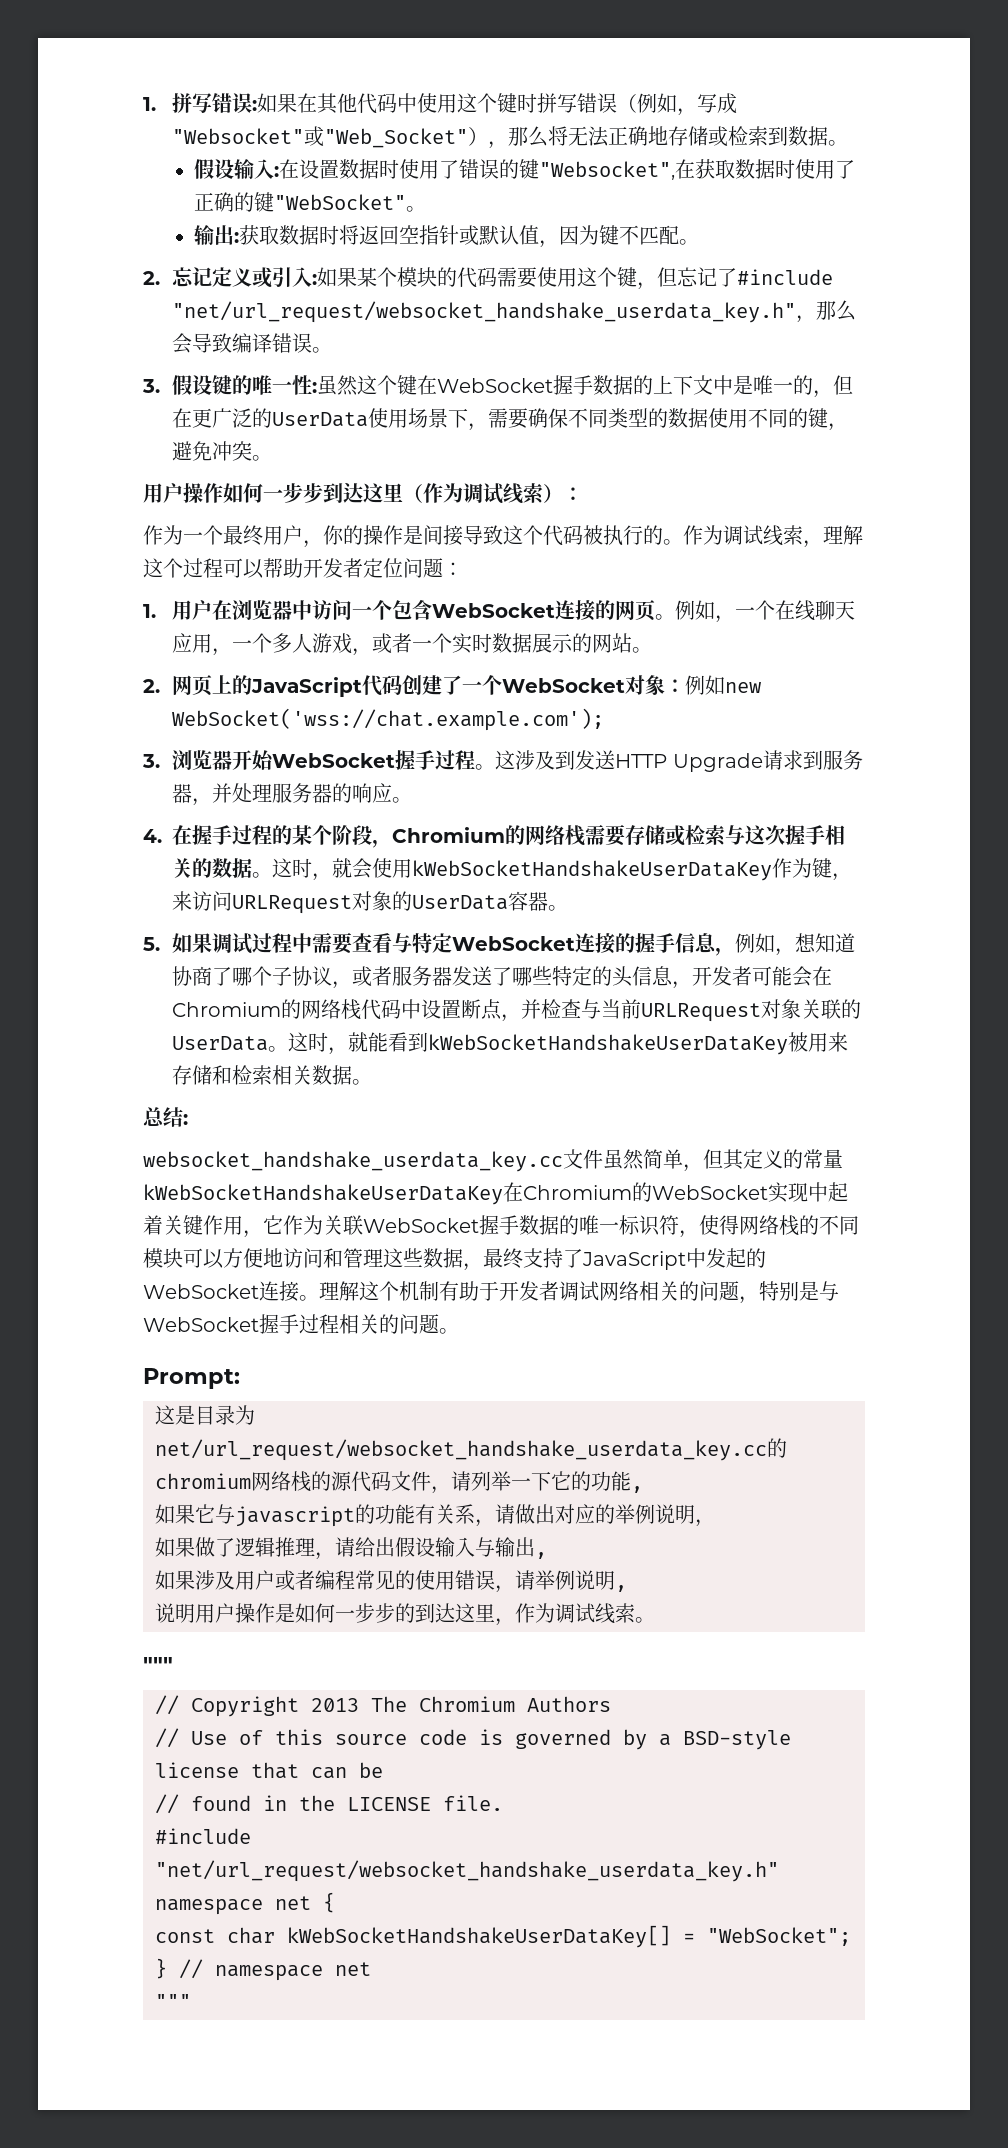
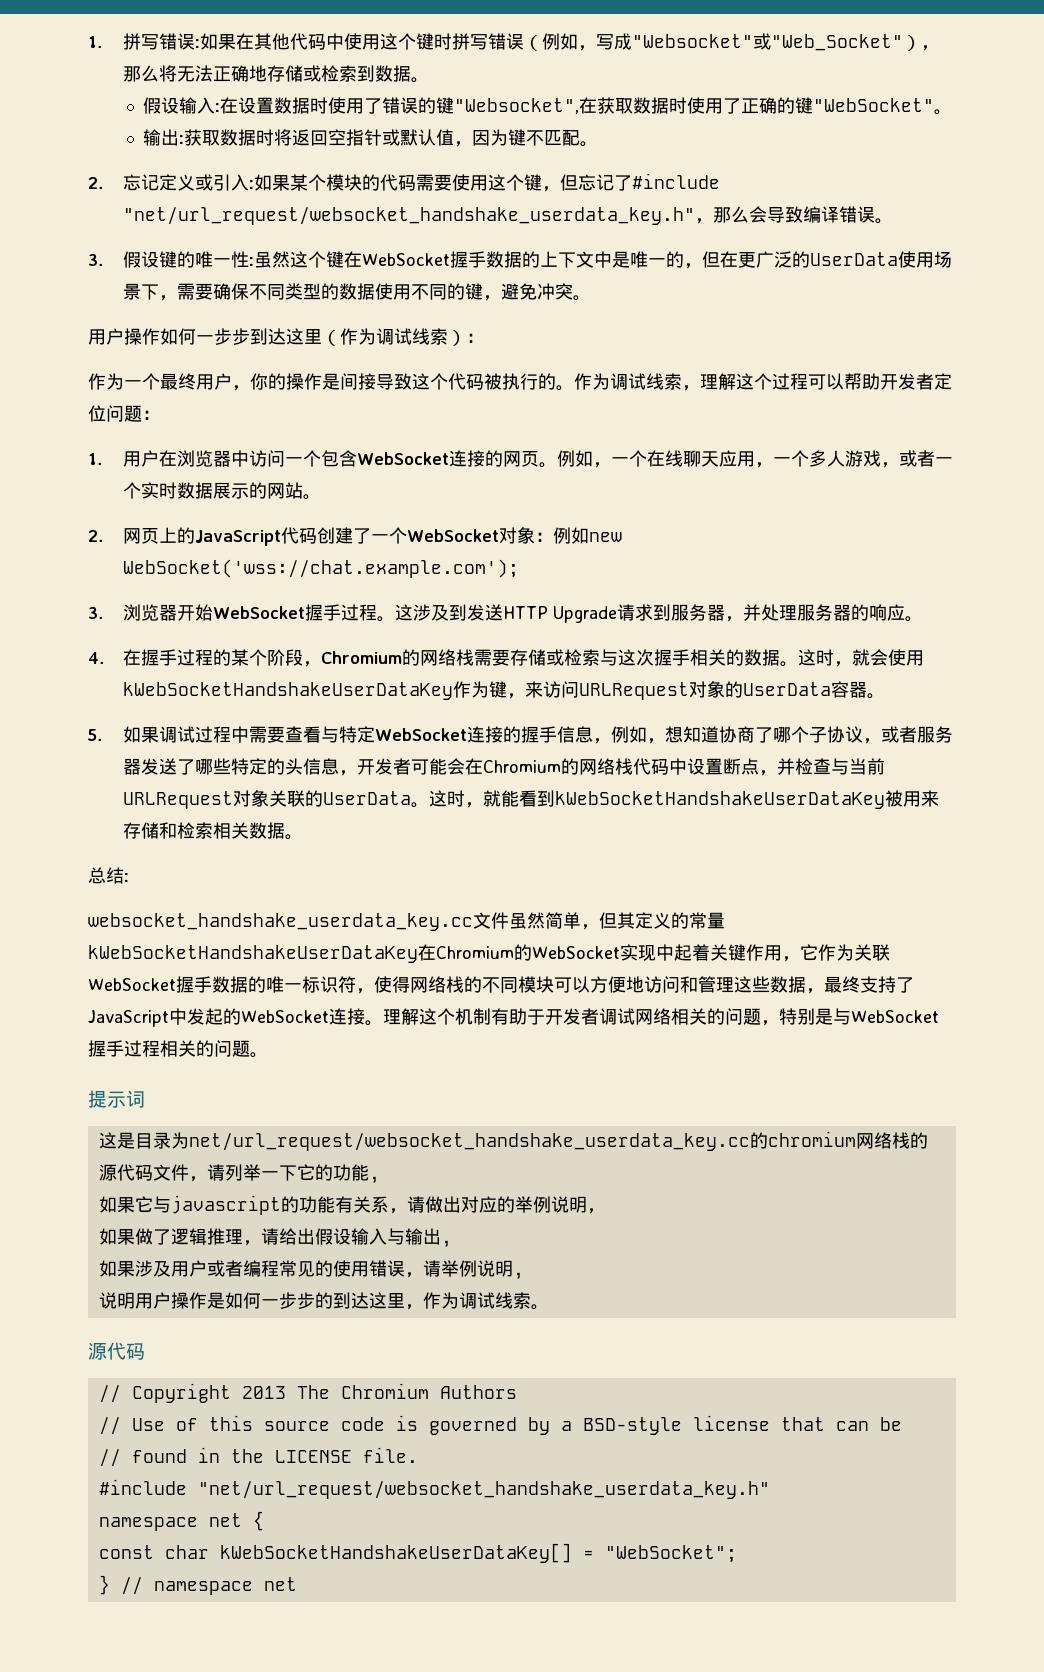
[143,1368,240,1389] Prompt: -> [88,1090,145,1108] 提示词
[143,1657,173,1673] """ -> [88,1342,145,1360] 源代码
[155,1994,191,2009] // """ -> (297, 1584) none

